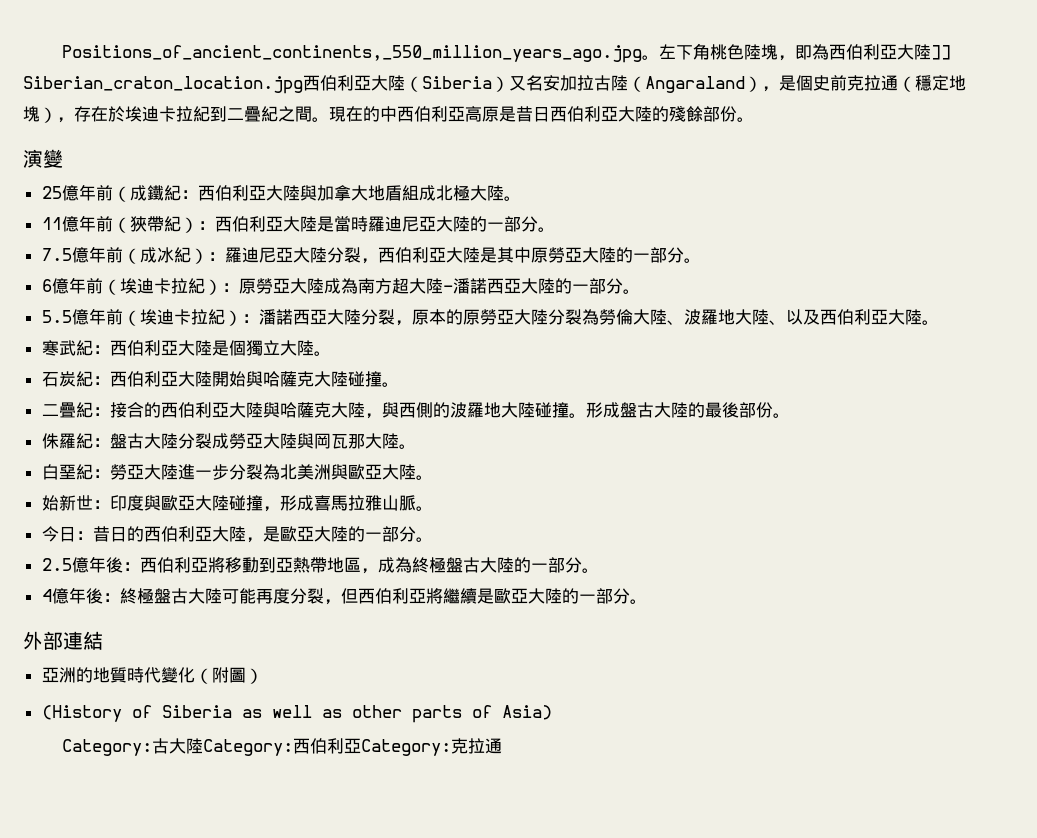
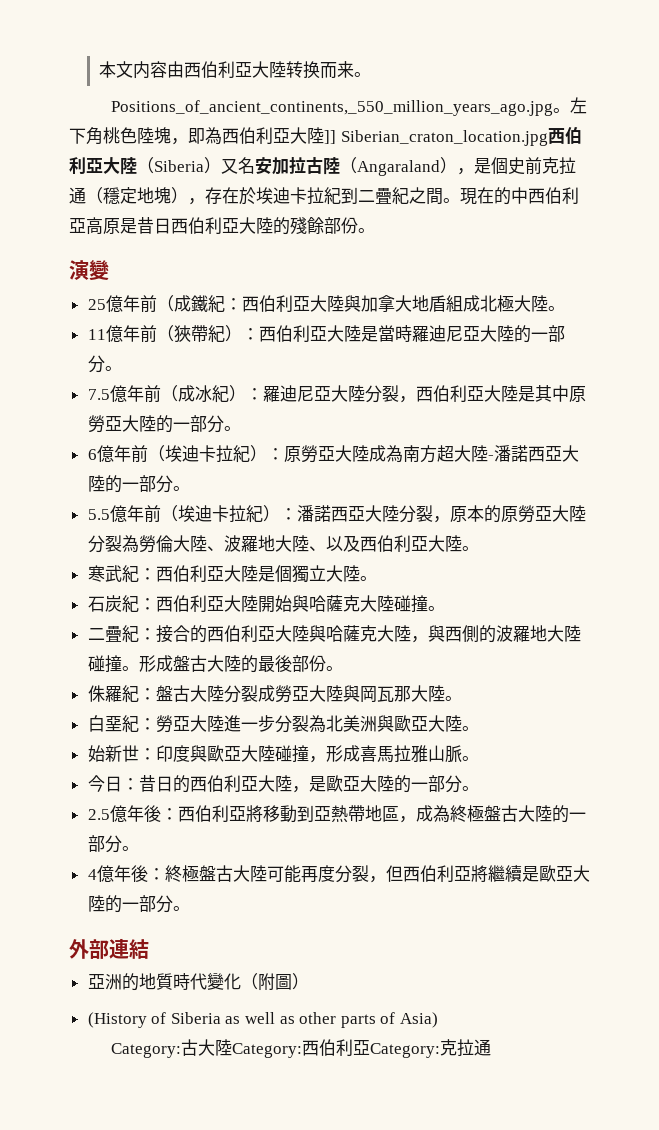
(61, 54) none -> [99,61,372,79] 本文内容由西伯利亞大陸转换而来。 //

